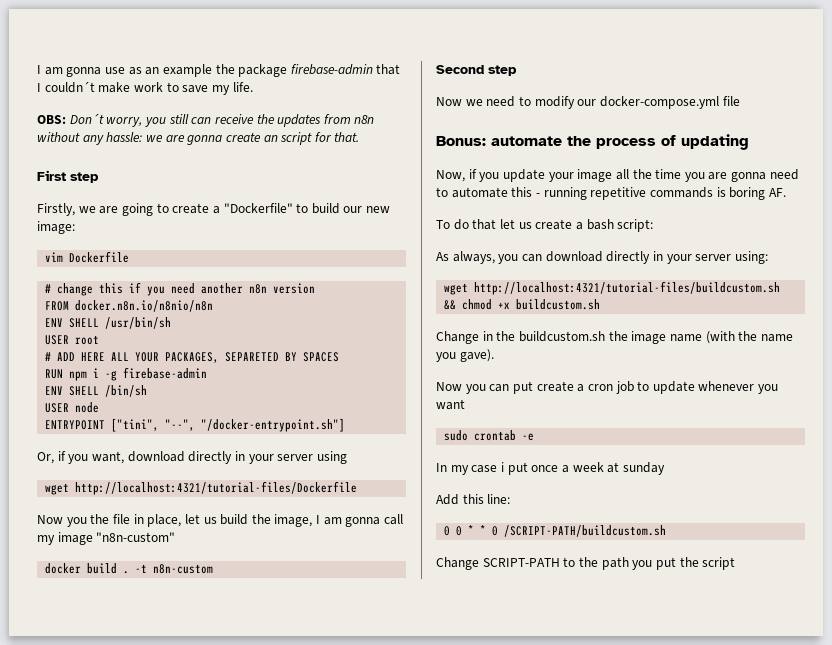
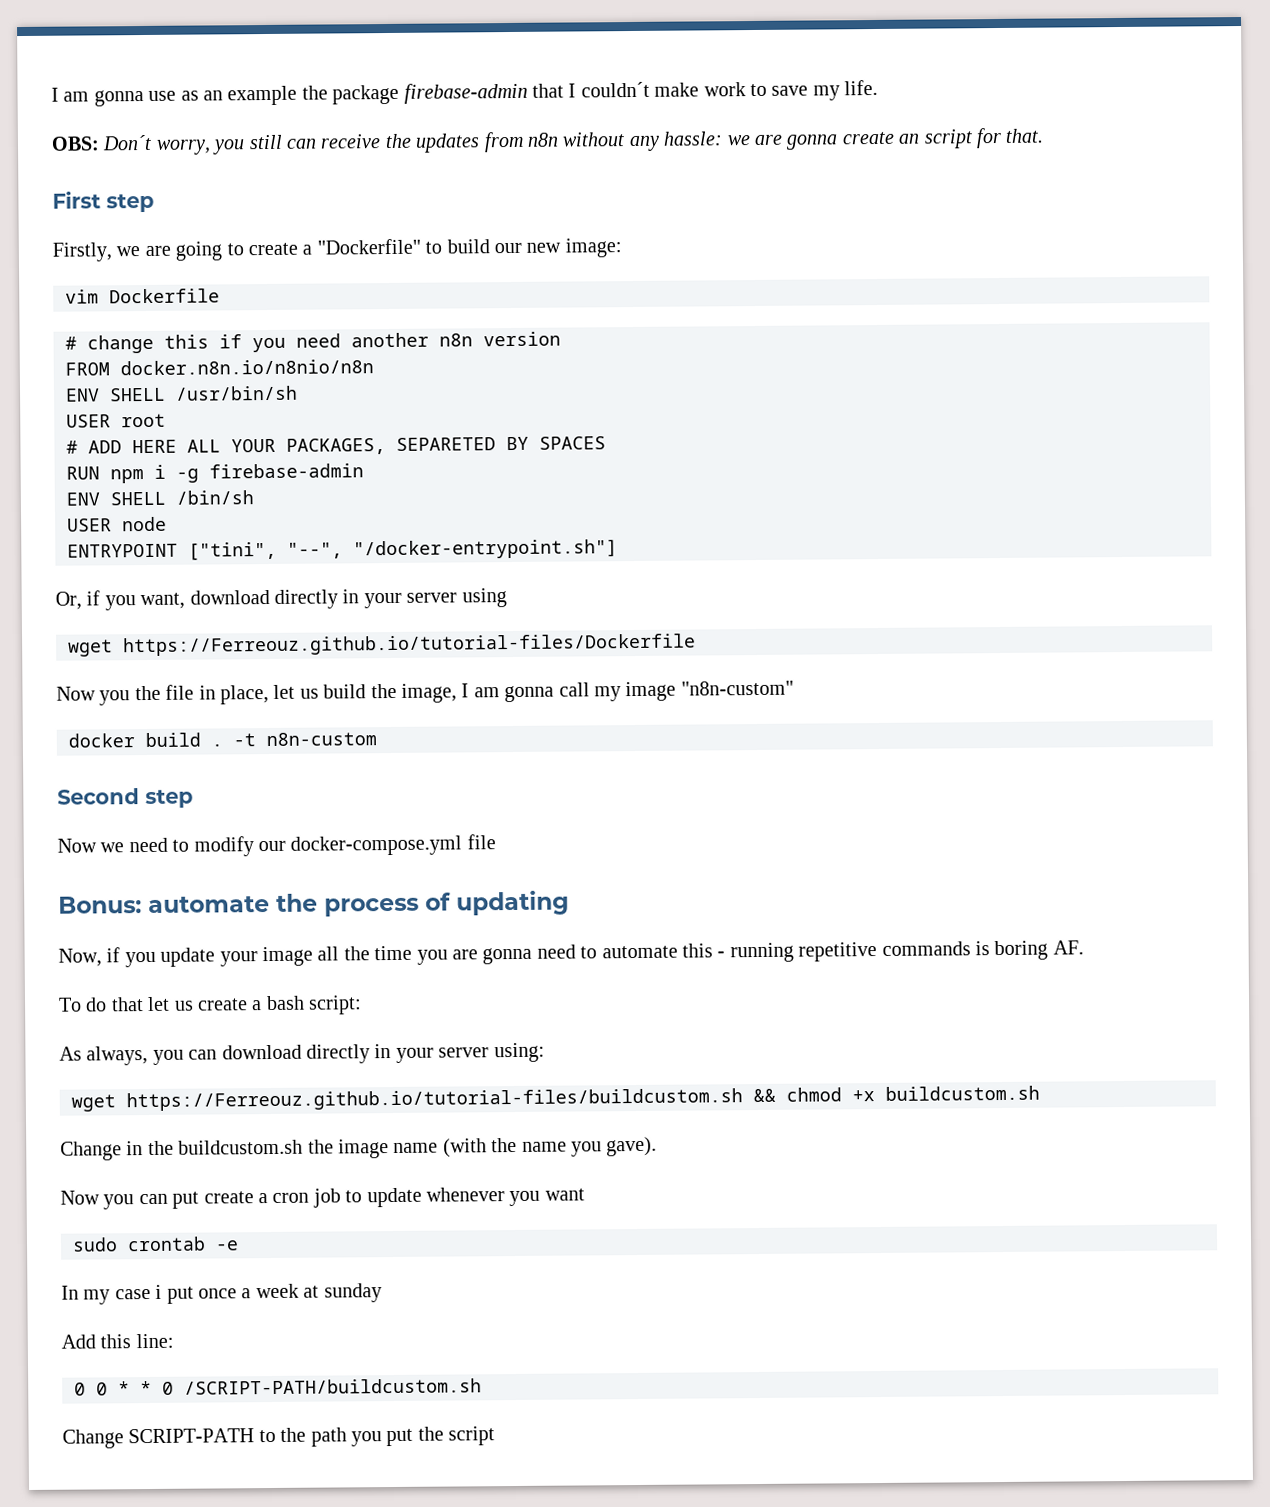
[75,481,358,495] http://localhost:4321/tutorial-files/Dockerfile -> [123,633,696,657] https://Ferreouz.github.io/tutorial-files/Dockerfile
[474,281,781,295] http://localhost:4321/tutorial-files/buildcustom.sh -> [126,1088,743,1112] https://Ferreouz.github.io/tutorial-files/buildcustom.sh

